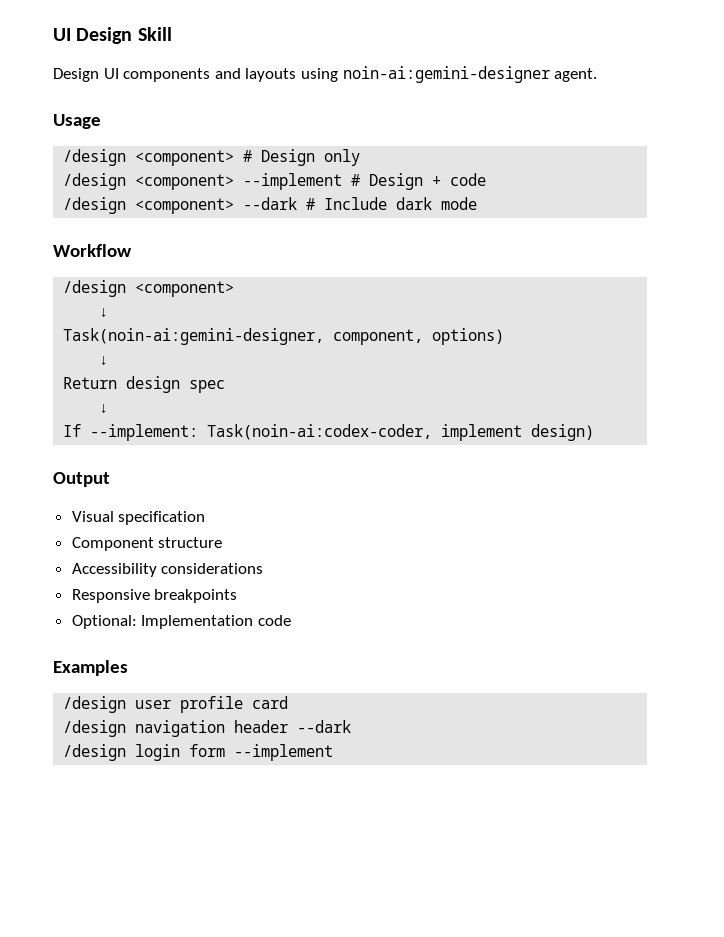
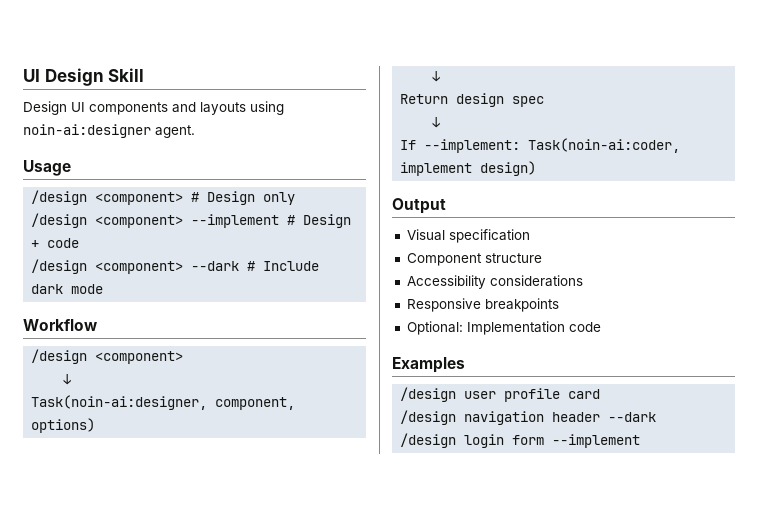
[342,66,550,83] noin-ai:gemini-designer -> [23,124,151,138] noin-ai:designer
[63,328,325,345] Task(noin-ai:gemini-designer, -> [31,395,208,410] Task(noin-ai:designer,
[207,424,433,440] Task(noin-ai:codex-coder, -> [528,138,681,153] Task(noin-ai:coder,

